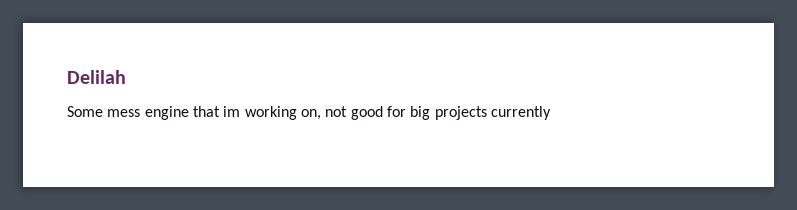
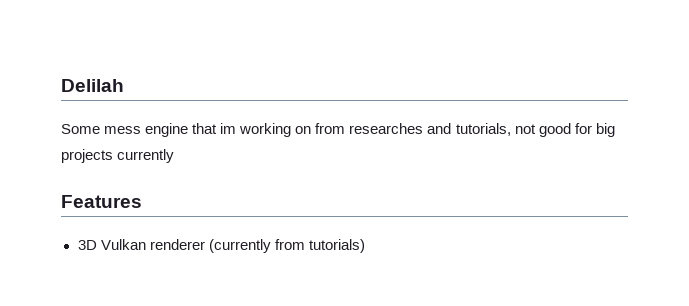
[300,109,321,120] on, -> [295,123,511,136] on from researches and tutorials,
(551, 113) none -> [61,195,142,208] [77,239,365,253] // Features // 3D Vulkan renderer (currently from tutorials)

